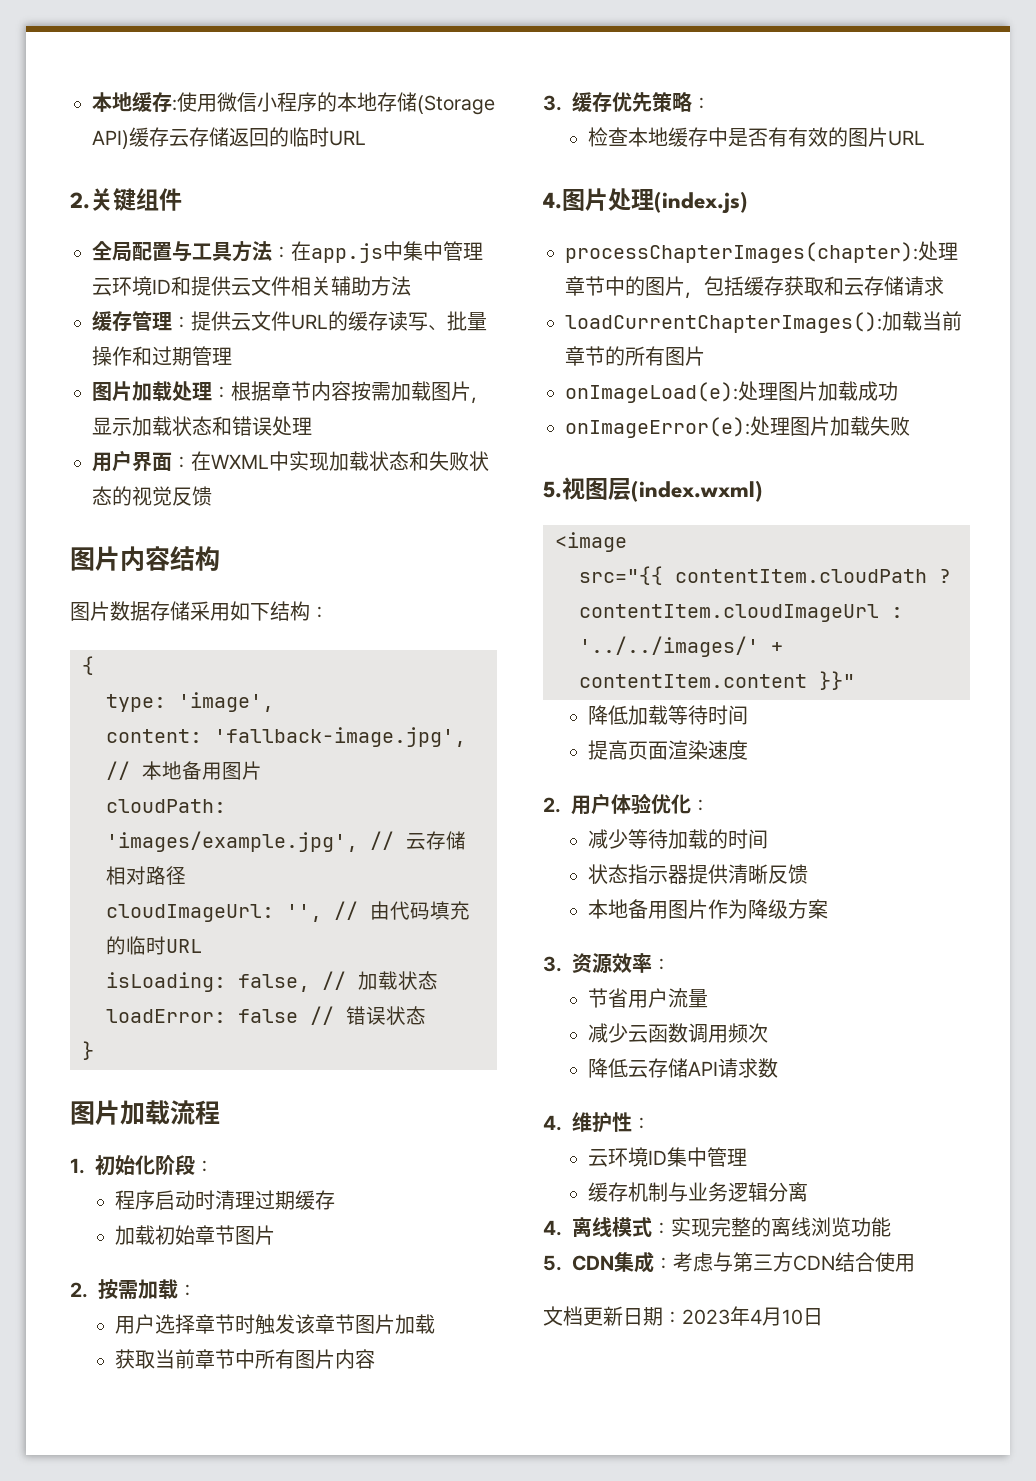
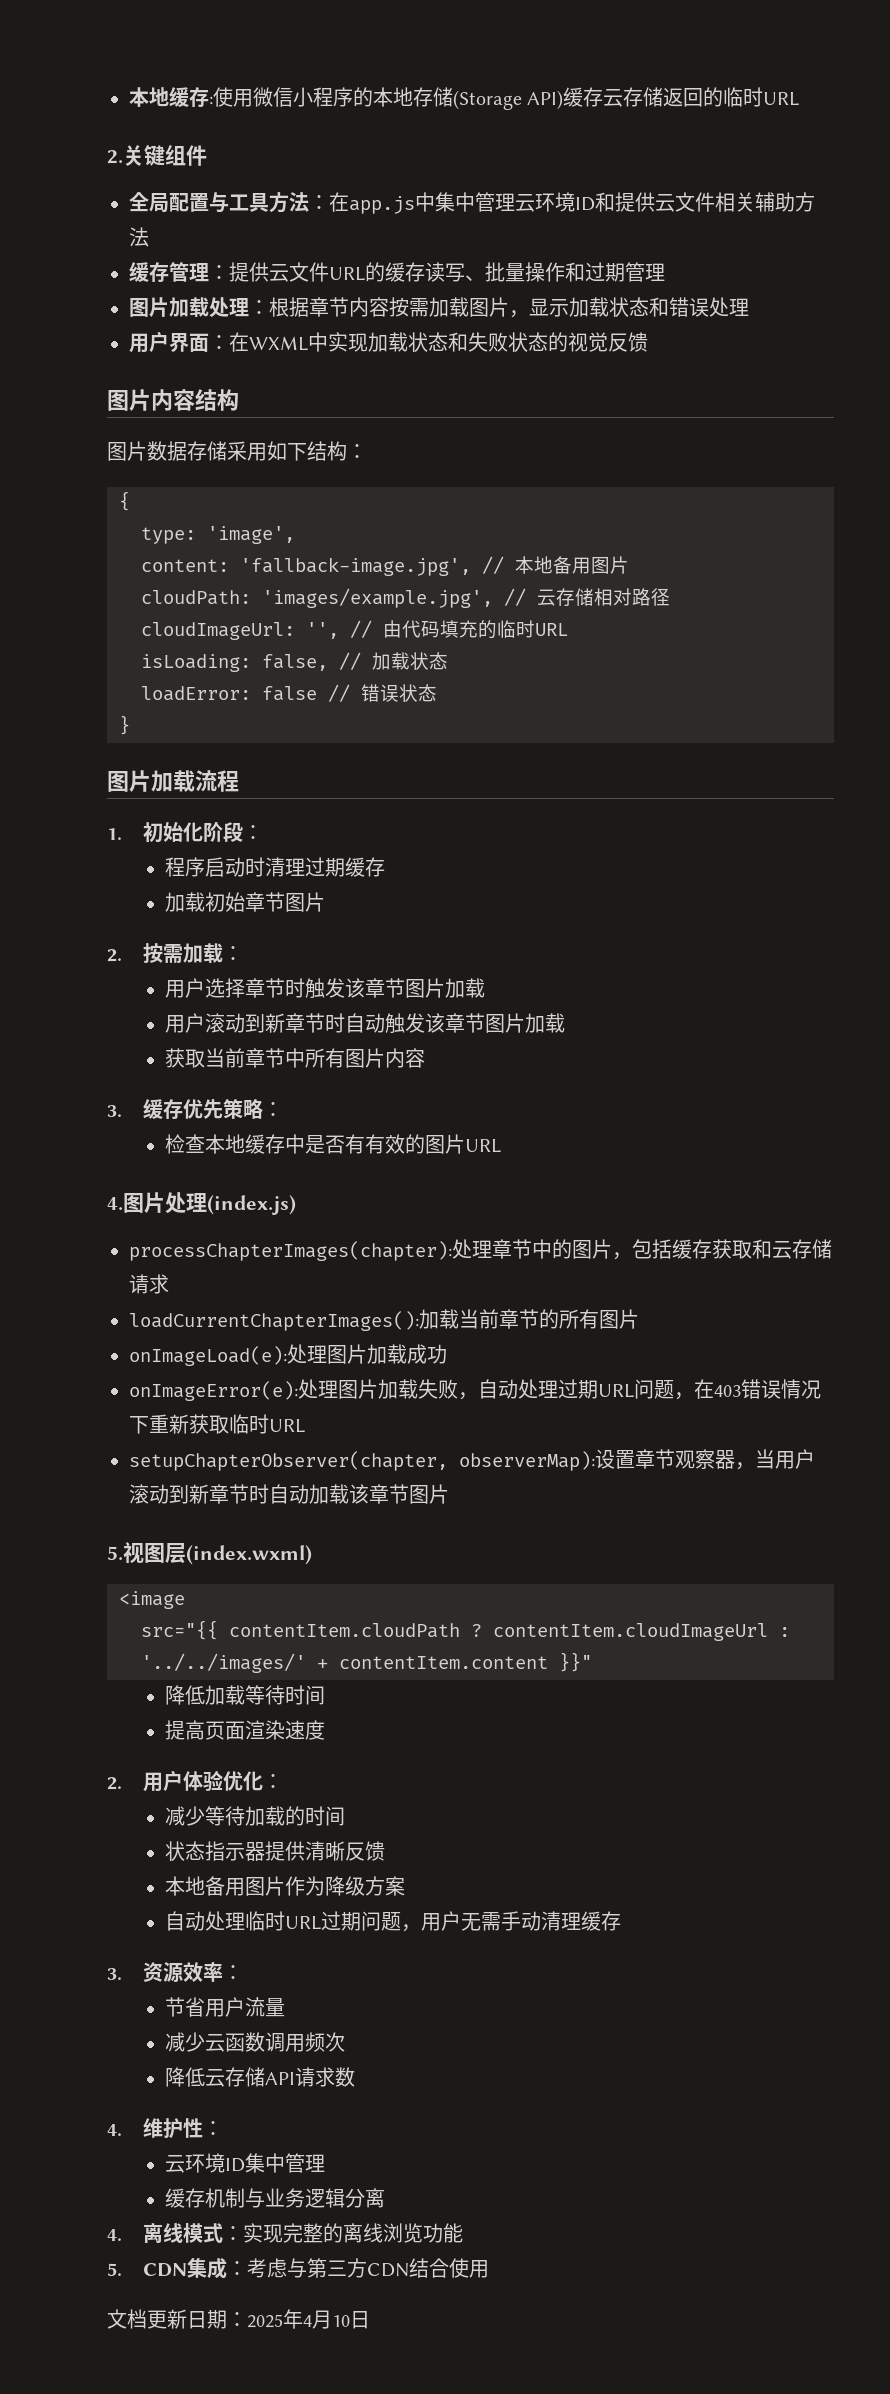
(435, 1324) none -> [164,1013,565,1034] // 用户滚动到新章节时自动触发该章节图片加载
(910, 426) none -> [458,1379,821,1400] [129,1414,305,1434] [129,1449,815,1471] [129,1484,449,1504] ，自动处理过期URL问题，在403错误情况下重新获取临时URL // setupChapterObserver(chapter, observerMap):设置章节观察器，当用户滚动到新章节时自动加载该章节图片
(828, 909) none -> [164,1911,621,1932] // 自动处理临时URL过期问题，用户无需手动清理缓存
[682,1309,730,1325] 2023 -> [247,2314,283,2328] 2025

